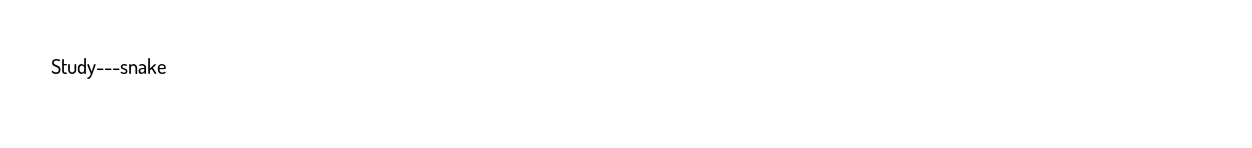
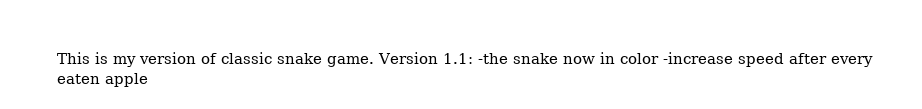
[51,58,167,79] Study---snake -> [57,52,873,67] [57,73,148,87] This is my version of classic snake game. Version 1.1: -the snake now in color -increase speed after every eaten apple

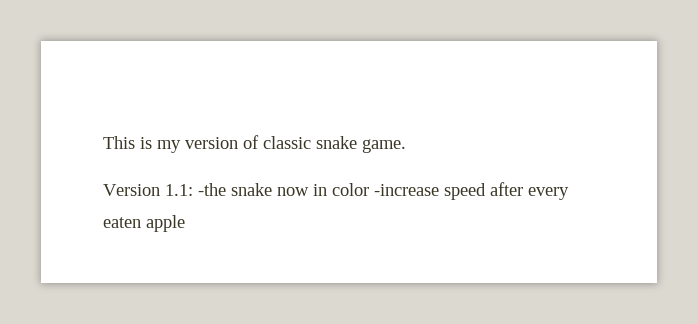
(374, 61) none -> (406, 146) //

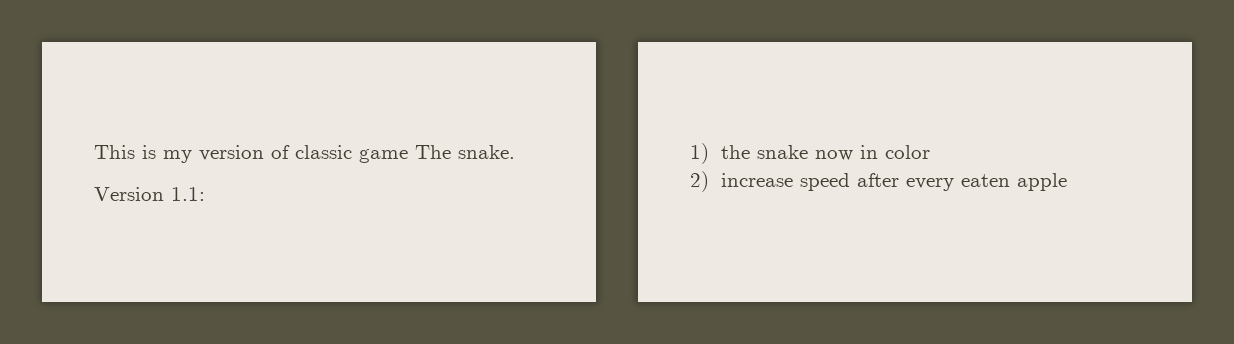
[316,136,406,153] snake game. -> [359,145,515,163] game The snake.
[198,183,226,196] -the -> [690,143,750,164] // 1) the
[374,184,439,196] -increase -> [690,171,793,192] // 2) increase

